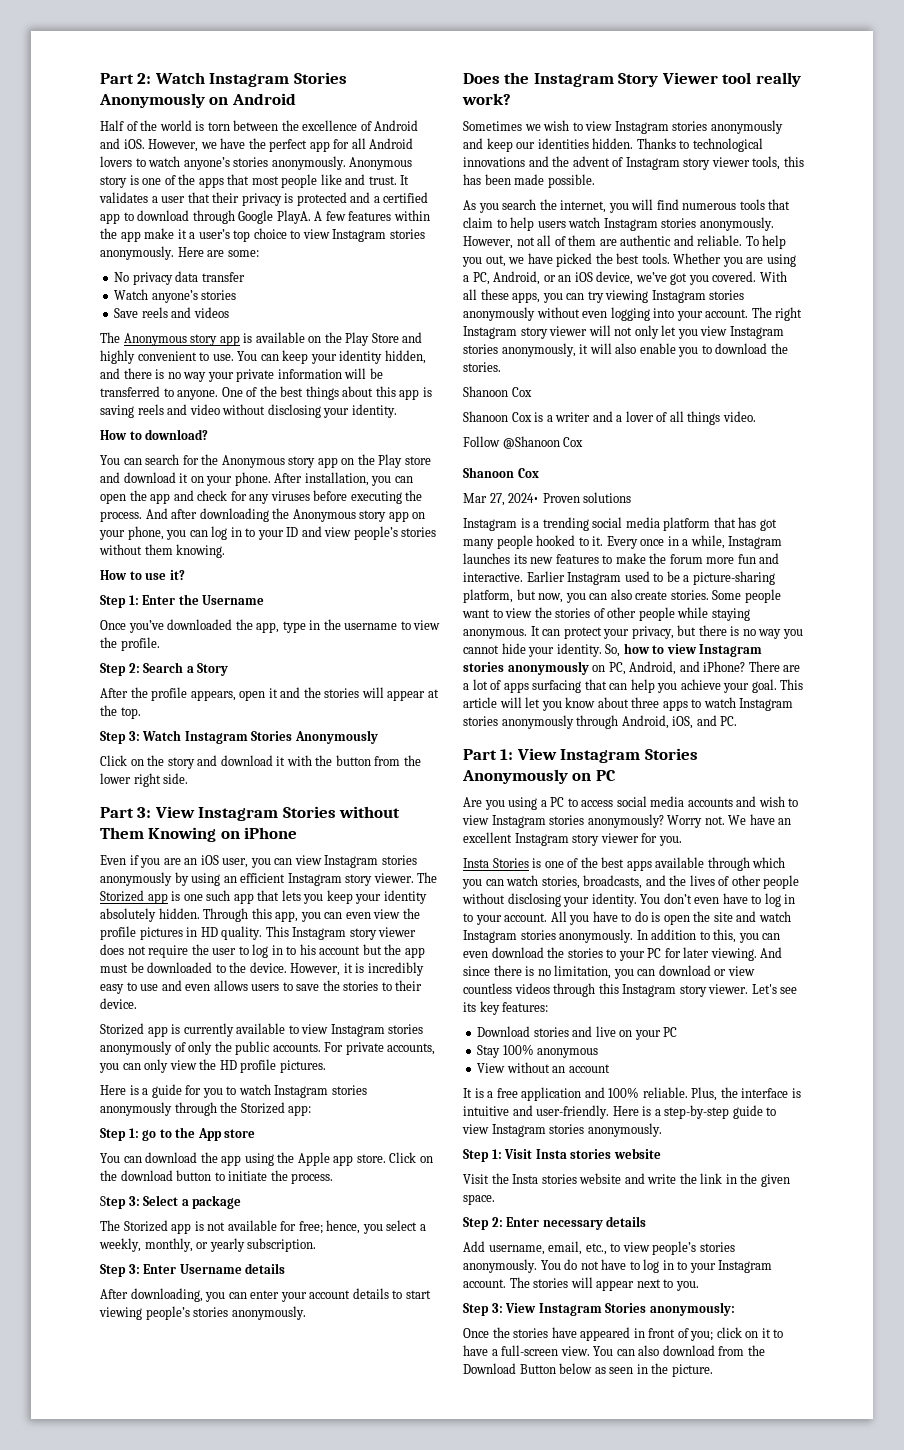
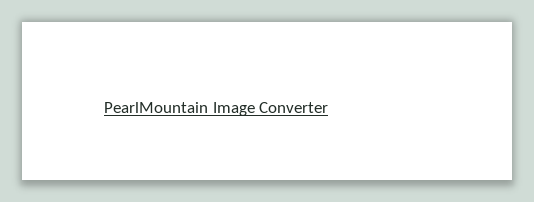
[100,72,347,87] [99,93,296,108] [100,120,419,131] [100,138,414,152] [100,156,413,170] [100,174,410,188] [99,192,429,206] [100,210,430,224] [100,228,425,242] [100,246,259,260] [114,271,245,285] [114,289,237,303] [114,307,229,318] [100,332,423,346] [100,350,426,364] [100,368,383,382] [100,386,432,400] [100,404,397,418] [100,429,209,440] [100,454,431,468] [100,472,413,486] [100,490,423,504] [100,508,426,522] [99,526,437,540] [99,544,226,558] [100,570,185,580] [100,594,265,608] [100,619,441,633] [100,637,160,651] [100,662,229,676] [100,687,439,701] [100,705,141,719] [100,730,378,744] [100,755,421,769] [100,773,189,787] [100,806,401,821] [100,827,298,842] [100,855,417,868] [100,872,438,886] [100,890,427,904] [100,908,420,922] [100,926,417,940] [100,944,425,958] [100,962,424,976] [100,980,423,994] [100,998,137,1009] [100,1023,424,1037] [100,1041,436,1055] [99,1059,326,1073] [100,1084,367,1098] [100,1102,312,1116] [100,1127,256,1141] [100,1152,433,1166] [100,1170,334,1184] [100,1195,242,1209] [100,1220,426,1234] [99,1238,317,1252] [100,1263,286,1277] [100,1288,431,1302] [99,1306,306,1320] [463,72,801,87] [462,93,511,105] [463,120,783,134] [463,138,763,152] [463,156,804,170] [463,174,595,188] [463,199,791,213] [463,217,774,231] [463,235,787,249] [462,253,796,267] [463,271,787,285] [463,289,745,303] [463,307,803,321] [463,325,784,339] [463,343,788,357] [463,362,501,372] [463,386,532,397] [463,411,756,425] [463,436,584,449] [463,467,539,478] [463,492,632,506] [463,517,777,531] [463,535,783,549] [463,553,780,564] [463,571,775,585] [463,589,781,603] [462,607,750,621] [463,625,803,639] [463,643,763,657] [463,661,801,675] [463,679,804,693] [463,697,794,711] [463,715,738,729] [463,748,698,763] [462,769,616,784] [463,796,799,810] [462,814,792,828] [463,832,682,846] [463,857,786,871] [462,875,800,889] [462,893,796,907] [463,911,791,925] [463,929,781,943] [463,947,783,961] [463,965,755,979] [463,983,798,997] [463,1001,549,1015] [477,1026,678,1040] [477,1044,599,1058] [477,1062,610,1073] [463,1087,801,1101] [463,1105,777,1119] [462,1123,662,1137] [463,1148,661,1162] [463,1173,790,1187] [463,1194,495,1205] [463,1216,647,1230] [463,1241,735,1255] [463,1259,773,1273] [463,1277,699,1291] [463,1302,735,1316] [463,1327,784,1341] [463,1345,765,1356] [463,1363,713,1377] Part 2: Watch Instagram Stories Anonymously on Android // Half of the world is torn between the excellence of Android and iOS. However, we have the perfect app for all Android lovers to watch anyone’s stories anonymously. Anonymous story is one of the apps that most people like and trust. It validates a user that their privacy is protected and a certified app to download through Google PlayA. A few features within the app make it a user’s top choice to view Instagram stories anonymously. Here are some: // No privacy data transfer // Watch anyone’s stories // Save reels and videos // The Anonymous story app is available on the Play Store and highly convenient to use. You can keep your identity hidden, and there is no way your private information will be transferred to anyone. One of the best things about this app is saving reels and video without disclosing your identity. // How to download? // You can search for the Anonymous story app on the Play store and download it on your phone. After installation, you can open the app and check for any viruses before executing the process. And after downloading the Anonymous story app on your phone, you can log in to your ID and view people’s stories without them knowing. // How to use it? // Step 1: Enter the Username // Once you’ve downloaded the app, type in the username to view the profile. // Step 2: Search a Story // After the profile appears, open it and the stories will appear at the top. // Step 3: Watch Instagram Stories Anonymously // Click on the story and download it with the button from the lower right side. // Part 3: View Instagram Stories without Them Knowing on iPhone // Even if you are an iOS user, you can view Instagram stories anonymously by using an efficient Instagram story viewer. The Storized app is one such app that lets you keep your identity absolutely hidden. Through this app, you can even view the profile pictures in HD quality. This Instagram story viewer does not require the user to log in to his account but the app must be downloaded to the device. However, it is incredibly easy to use and even allows users to save the stories to their device. // Storized app is currently available to view Instagram stories anonymously of only the public accounts. For private accounts, you can only view the HD profile pictures. // Here is a guide for you to watch Instagram stories anonymously through the Storized app: // Step 1: go to the App store // You can download the app using the Apple app store. Click on the download button to initiate the process. // Step 3: Select a package // The Storized app is not available for free; hence, you select a weekly, monthly, or yearly subscription. // Step 3: Enter Username details // After downloading, you can enter your account details to start viewing people’s stories anonymously. // Does the Instagram Story Viewer tool really work? // Sometimes we wish to view Instagram stories anonymously and keep our identities hidden. Thanks to technological innovations and the advent of Instagram story viewer tools, this has been made possible. // As you search the internet, you will find numerous tools that claim to help users watch Instagram stories anonymously. However, not all of them are authentic and reliable. To help you out, we have picked the best tools. Whether you are using a PC, Android, or an iOS device, we’ve got you covered. With all these apps, you can try viewing Instagram stories anonymously without even logging into your account. The right Instagram story viewer will not only let you view Instagram stories anonymously, it will also enable you to download the stories. // Shanoon Cox // Shanoon Cox is a writer and a lover of all things video. // Follow @Shanoon Cox // Shanoon Cox // Mar 27, 2024• Proven solutions // Instagram is a trending social media platform that has got many people hooked to it. Every once in a while, Instagram launches its new features to make the forum more fun and interactive. Earlier Instagram used to be a picture-sharing platform, but now, you can also create stories. Some people want to view the stories of other people while staying anonymous. It can protect your privacy, but there is no way you cannot hide your identity. So, how to view Instagram stories anonymously on PC, Android, and iPhone? There are a lot of apps surfacing that can help you achieve your goal. This article will let you know about three apps to watch Instagram stories anonymously through Android, iOS, and PC. // Part 1: View Instagram Stories Anonymously on PC // Are you using a PC to access social media accounts and wish to view Instagram stories anonymously? Worry not. We have an excellent Instagram story viewer for you. // Insta Stories is one of the best apps available through which you can watch stories, broadcasts, and the lives of other people without disclosing your identity. You don’t even have to log in to your account. All you have to do is open the site and watch Instagram stories anonymously. In addition to this, you can even download the stories to your PC for later viewing. And since there is no limitation, you can download or view countless videos through this Instagram story viewer. Let's see its key features: // Download stories and live on your PC // Stay 100% anonymous // View without an account // It is a free application and 100% reliable. Plus, the interface is intuitive and user-friendly. Here is a step-by-step guide to view Instagram stories anonymously. // Step 1: Visit Insta stories website // Visit the Insta stories website and write the link in the given space. // Step 2: Enter necessary details // Add username, email, etc., to view people’s stories anonymously. You do not have to log in to your Instagram account. The stories will appear next to you. // Step 3: View Instagram Stories anonymously: // Once the stories have appeared in front of you; click on it to have a full-screen view. You can also download from the Download Button below as seen in the picture. -> [104,102,329,116] PearlMountain Image Converter

